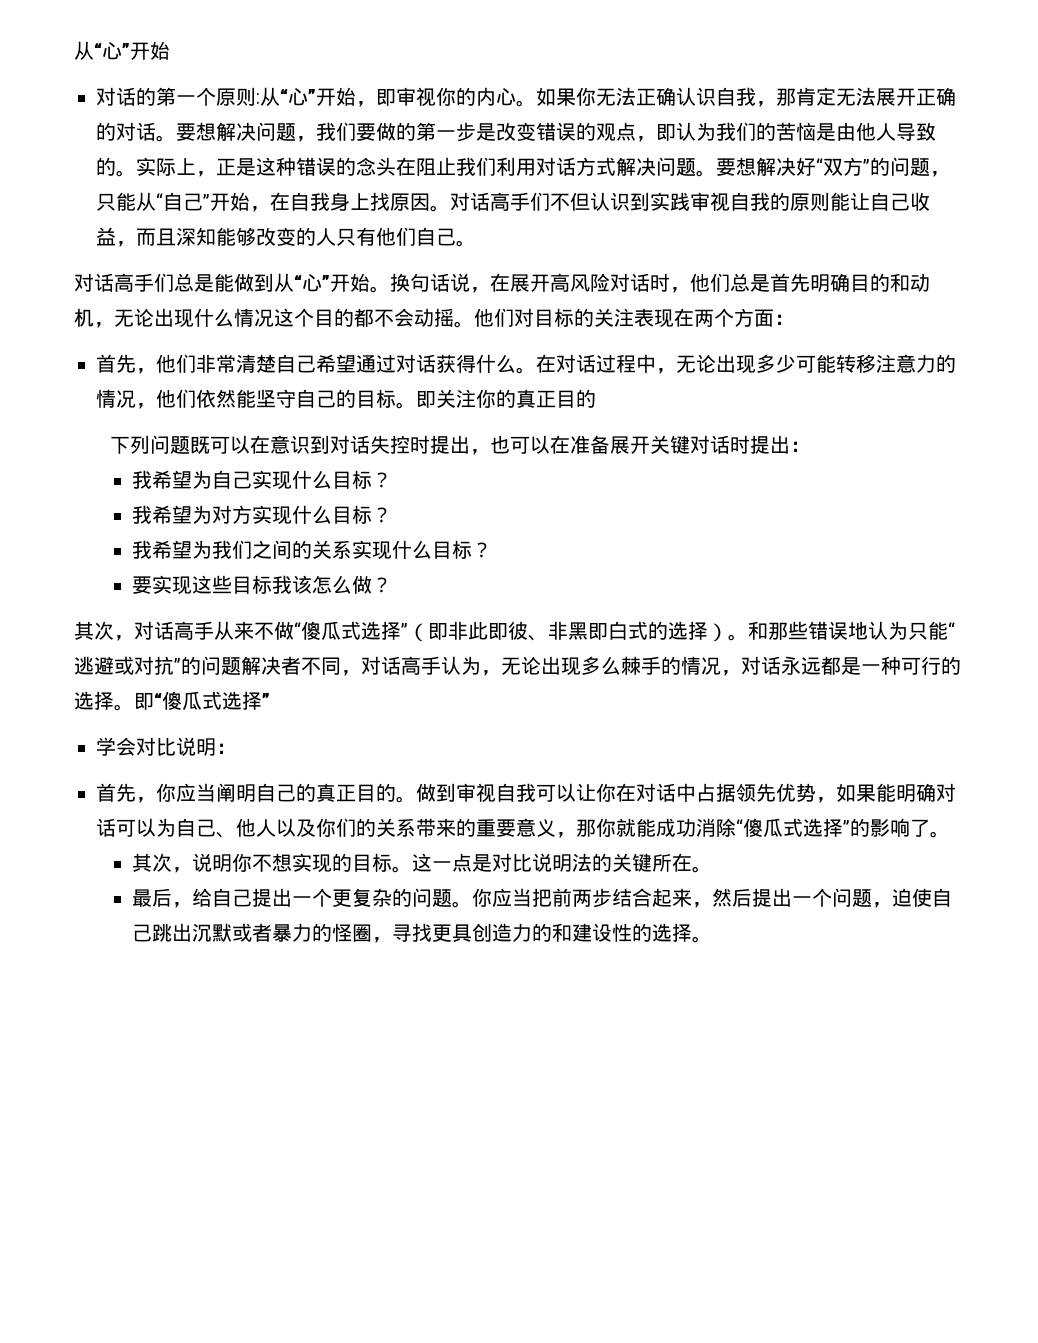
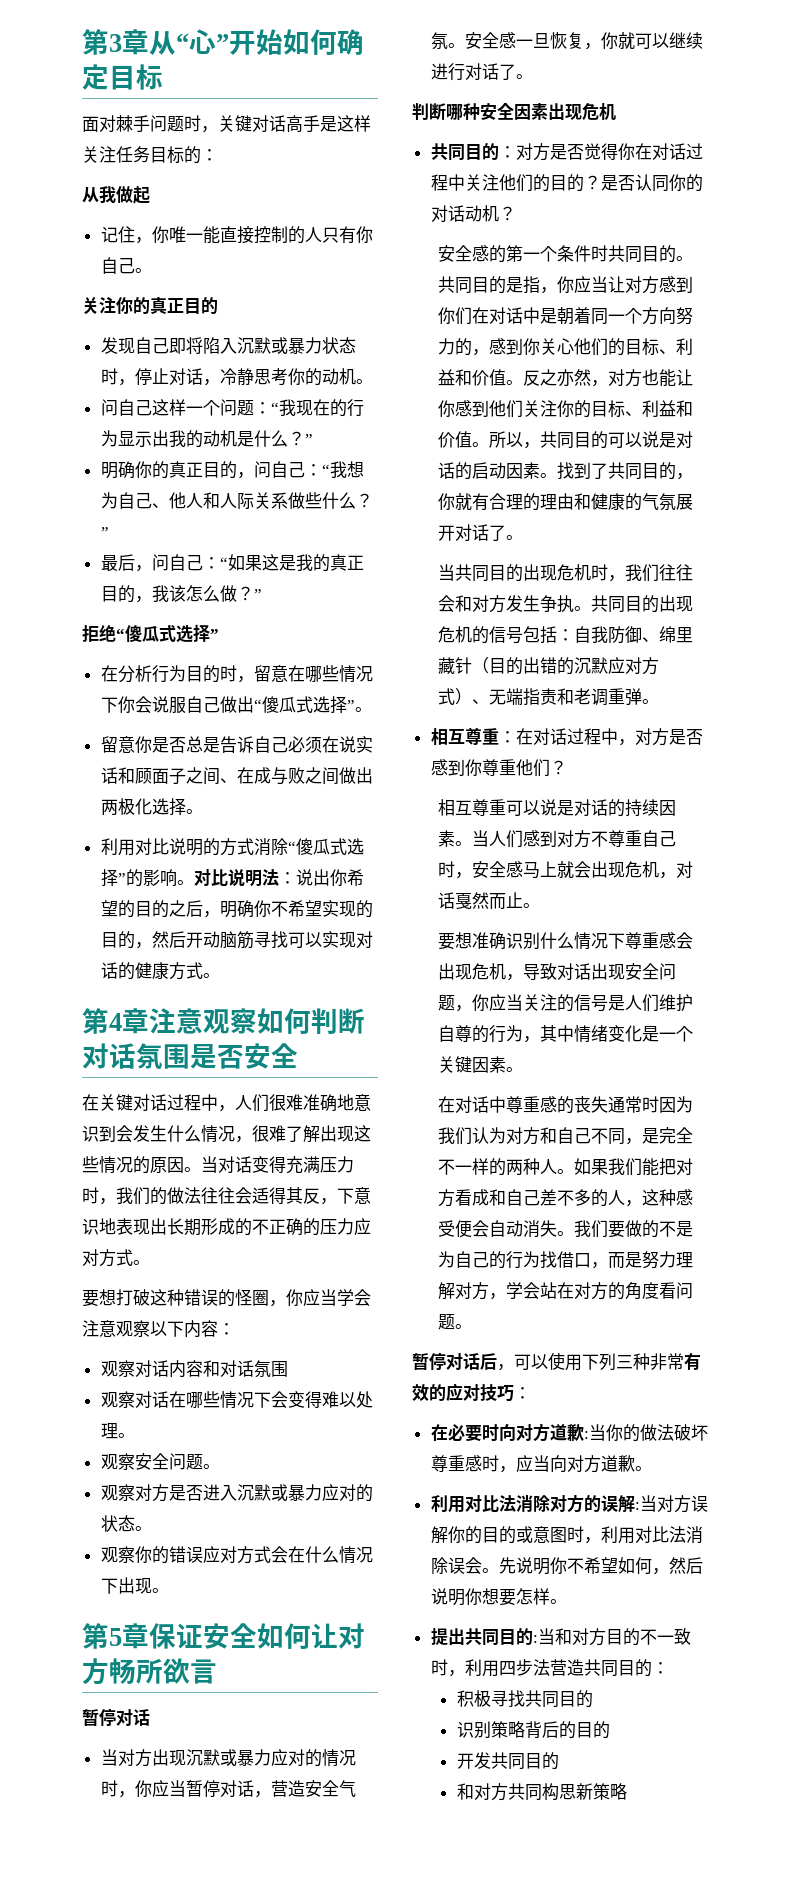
[74,41,170,60] [96,87,956,107] [96,122,936,142] [96,157,950,177] [96,192,930,212] [96,227,296,247] 从“心”开始 // 对话的第一个原则:从“心”开始，即审视你的内心。如果你无法正确认识自我，那肯定无法展开正确的对话。要想解决问题，我们要做的第一步是改变错误的观点，即认为我们的苦恼是由他人导致的。实际上，正是这种错误的念头在阻止我们利用对话方式解决问题。要想解决好“双方”的问题，只能从“自己”开始，在自我身上找原因。对话高手们不但认识到实践审视自我的原则能让自己收益，而且深知能够改变 -> [82,29,364,56] [82,64,163,90] [82,115,371,133] [82,146,218,164] [82,186,150,204] [100,226,288,244] 第3章从“心”开始如何确定目标 // 面对棘手问题时，关键对话高手是这样关注任务目标的： // 从我做起 // 记住，你唯一能直接控制
[376,227,416,246] 他们 -> [355,226,373,243] 你
[74,273,930,293] [74,308,794,328] [96,354,956,374] [96,389,596,409] [110,435,811,455] [132,470,393,490] [132,505,393,525] [132,540,493,560] [132,575,393,595] [74,621,955,642] [74,656,961,676] [74,691,154,711] 对话高手们总是能做到从“心”开始。换句话说，在展开高风险对话时，他们总是首先明确目的和动机，无论出现什么情况这个目的都不会动摇。他们对目标的关注表现在两个方面： // 首先，他们非常清楚自己希望通过对话获得什么。在对话过程中，无论出现多少可能转移注意力的情况，他们依然能坚守自己的目标。即关注你的真正目的 // 下列问题既可以在意识到对话失控时提出，也可以在准备展开关键对话时提出： // 我希望为自己实现什么目标？ // 我希望为对方实现什么目标？ // 我希望为我们之间的关系实现什么目标？ // 要实现这些目标我该怎么做？ // 其次，对话高手从来不做“傻瓜式选择”（即非此即彼、非黑即白式的选择）。和那些错误地认为只能“逃避或对抗”的问题解决者不同，对话高手认为，无论出现多么棘手的情况，对话永远都是一种可行的选择。即 -> [82,297,218,314] [100,337,356,354] [100,368,373,386] [100,399,364,417] [100,430,313,448] [100,461,364,479] [100,492,373,510] [100,527,109,538] [100,554,364,572] [100,585,262,603] [82,624,116,642] 关注你的真正目的 // 发现自己即将陷入沉默或暴力状态时，停止对话，冷静思考你的动机。 // 问自己这样一个问题：“我现在的行为显示出我的动机是什么？” // 明确你的真正目的，问自己：“我想为自己、他人和人际关系做些什么？” // 最后，问自己：“如果这是我的真正目的，我该怎么做？” // 拒绝
[96,737,236,756] [96,783,956,803] [96,818,696,838] 学会对比说明： // 首先，你应当阐明自己的真正目的。做到审视自我可以让你在对话中占据领先优势，如果能明确对话可以为自己、他人以及你们的关系带来的重要意义，那你就能成功 -> [100,665,373,683] [100,696,372,714] [100,736,373,753] [100,767,373,785] [100,798,203,816] [100,838,254,856] 在分析行为目的时，留意在哪些情况下你会说服自己做出“傻瓜式选择”。 // 留意你是否总是告诉自己必须在说实话和顾面子之间、在成与败之间做出两极化选择。 // 利用对比说明的方式
[910,819,950,838] [132,853,713,873] [132,888,953,908] [132,923,713,943] 了。 // 其次，说明你不想实现的目标。这一点是对比说明法的关键所在。 // 最后，给自己提出一个更复杂的问题。你应当把前两步结合起来，然后提出一个问题，迫使自己跳出沉默或者暴力的怪圈，寻找更具创造力的和建设性的选择。 -> [176,869,364,887] [100,900,373,918] [100,931,373,949] [100,962,220,980] [82,1008,365,1035] [82,1043,298,1069] [82,1094,371,1112] [82,1125,371,1143] [82,1156,354,1174] [82,1187,371,1205] [82,1218,371,1236] [82,1249,150,1267] [82,1289,371,1307] [82,1320,235,1338] [100,1360,288,1378] [100,1391,373,1409] [100,1423,135,1439] [100,1453,220,1471] [100,1484,373,1502] [100,1515,152,1532] [100,1546,373,1564] [100,1577,169,1594] [82,1623,365,1650] [82,1658,217,1685] [82,1708,150,1727] [100,1749,356,1767] [100,1780,356,1798] [430,32,703,50] [430,63,533,81] [412,103,616,121] [430,143,703,161] [430,174,703,192] [430,205,516,222] [437,245,693,263] [437,276,693,294] [437,307,693,325] [437,338,693,356] [437,369,693,387] [437,400,693,418] [437,431,693,449] [437,462,693,480] [437,493,693,511] [437,524,523,541] [437,564,693,582] [437,595,693,613] [437,626,693,644] [437,657,659,675] [437,688,659,706] [430,727,703,746] [430,759,567,777] [437,799,676,817] [437,830,676,848] [437,861,693,879] [437,892,540,910] [437,932,693,950] [437,963,676,981] [437,994,693,1012] [437,1025,693,1043] [437,1056,523,1073] [437,1096,693,1114] [437,1127,693,1145] [437,1158,693,1176] [437,1189,693,1207] [437,1220,693,1238] [437,1251,693,1269] [437,1282,693,1300] [437,1314,472,1330] [412,1352,701,1371] [412,1383,531,1402] [430,1423,708,1442] [430,1455,652,1473] [430,1494,708,1513] [430,1526,703,1544] [430,1557,703,1575] [430,1588,567,1606] [430,1628,691,1646] [430,1659,669,1677] [456,1690,593,1708] [456,1721,610,1739] [456,1752,559,1770] [456,1783,627,1801] 。对比说明法：说出你希望的目的之后，明确你不希望实现的目的，然后开动脑筋寻找可以实现对话的健康方式。 // 第4章注意观察如何判断对话氛围是否安全 // 在关键对话过程中，人们很难准确地意识到会发生什么情况，很难了解出现这些情况的原因。当对话变得充满压力时，我们的做法往往会适得其反，下意识地表现出长期形成的不正确的压力应对方式。 // 要想打破这种错误的怪圈，你应当学会注意观察以下内容： // 观察对话内容和对话氛围 // 观察对话在哪些情况下会变得难以处理。 // 观察安全问题。 // 观察对方是否进入沉默或暴力应对的状态。 // 观察你的错误应对方式会在什么情况下出现。 // 第5章保证安全如何让对方畅所欲言 // 暂停对话 // 当对方出现沉默或暴力应对的情况时，你应当暂停对话，营造安全气氛。安全感一旦恢复，你就可以继续进行对话了。 // 判断哪种安全因素出现危机 // 共同目的：对方是否觉得你在对话过程中关注他们的目的？是否认同你的对话动机？ // 安全感的第一个条件时共同目的。共同目的是指，你应当让对方感到你们在对话中是朝着同一个方向努力的，感到你关心他们的目标、利益和价值。反之亦然，对方也能让你感到他们关注你的目标、利益和价值。所以，共同目的可以说是对话的启动因素。找到了共同目的，你就有合理的理由和健康的气氛展开对话了。 // 当共同目的出现危机时，我们往往会和对方发生争执。共同目的出现危机的信号包括：自我防御、绵里藏针（目的出错的沉默应对方式）、无端指责和老调重弹。 // 相互尊重：在对话过程中，对方是否感到你尊重他们？ // 相互尊重可以说是对话的持续因素。当人们感到对方不尊重自己时，安全感马上就会出现危机，对话戛然而止。 // 要想准确识别什么情况下尊重感会出现危机，导致对话出现安全问题，你应当关注的信号是人们维护自尊的行为，其中情绪变化是一个关键因素。 // 在对话中尊重感的丧失通常时因为我们认为对方和自己不同，是完全不一样的两种人。如果我们能把对方看成和自己差不多的人，这种感受便会自动消失。我们要做的不是为自己的行为找借口，而是努力理解对方，学会站在对方的角度看问题。 // 暂停对话后，可以使用下列三种非常有效的应对技巧： // 在必要时向对方道歉:当你的做法破坏尊重感时，应当向对方道歉。 // 利用对比法消除对方的误解:当对方误解你的目的或意图时，利用对比法消除误会。先说明你不希望如何，然后说明你想要怎样。 // 提出共同目的:当和对方目的不一致时，利用四步法营造共同目的： // 积极寻找共同目的 // 识别策略背后的目的 // 开发共同目的 // 和对方共同构思新策略

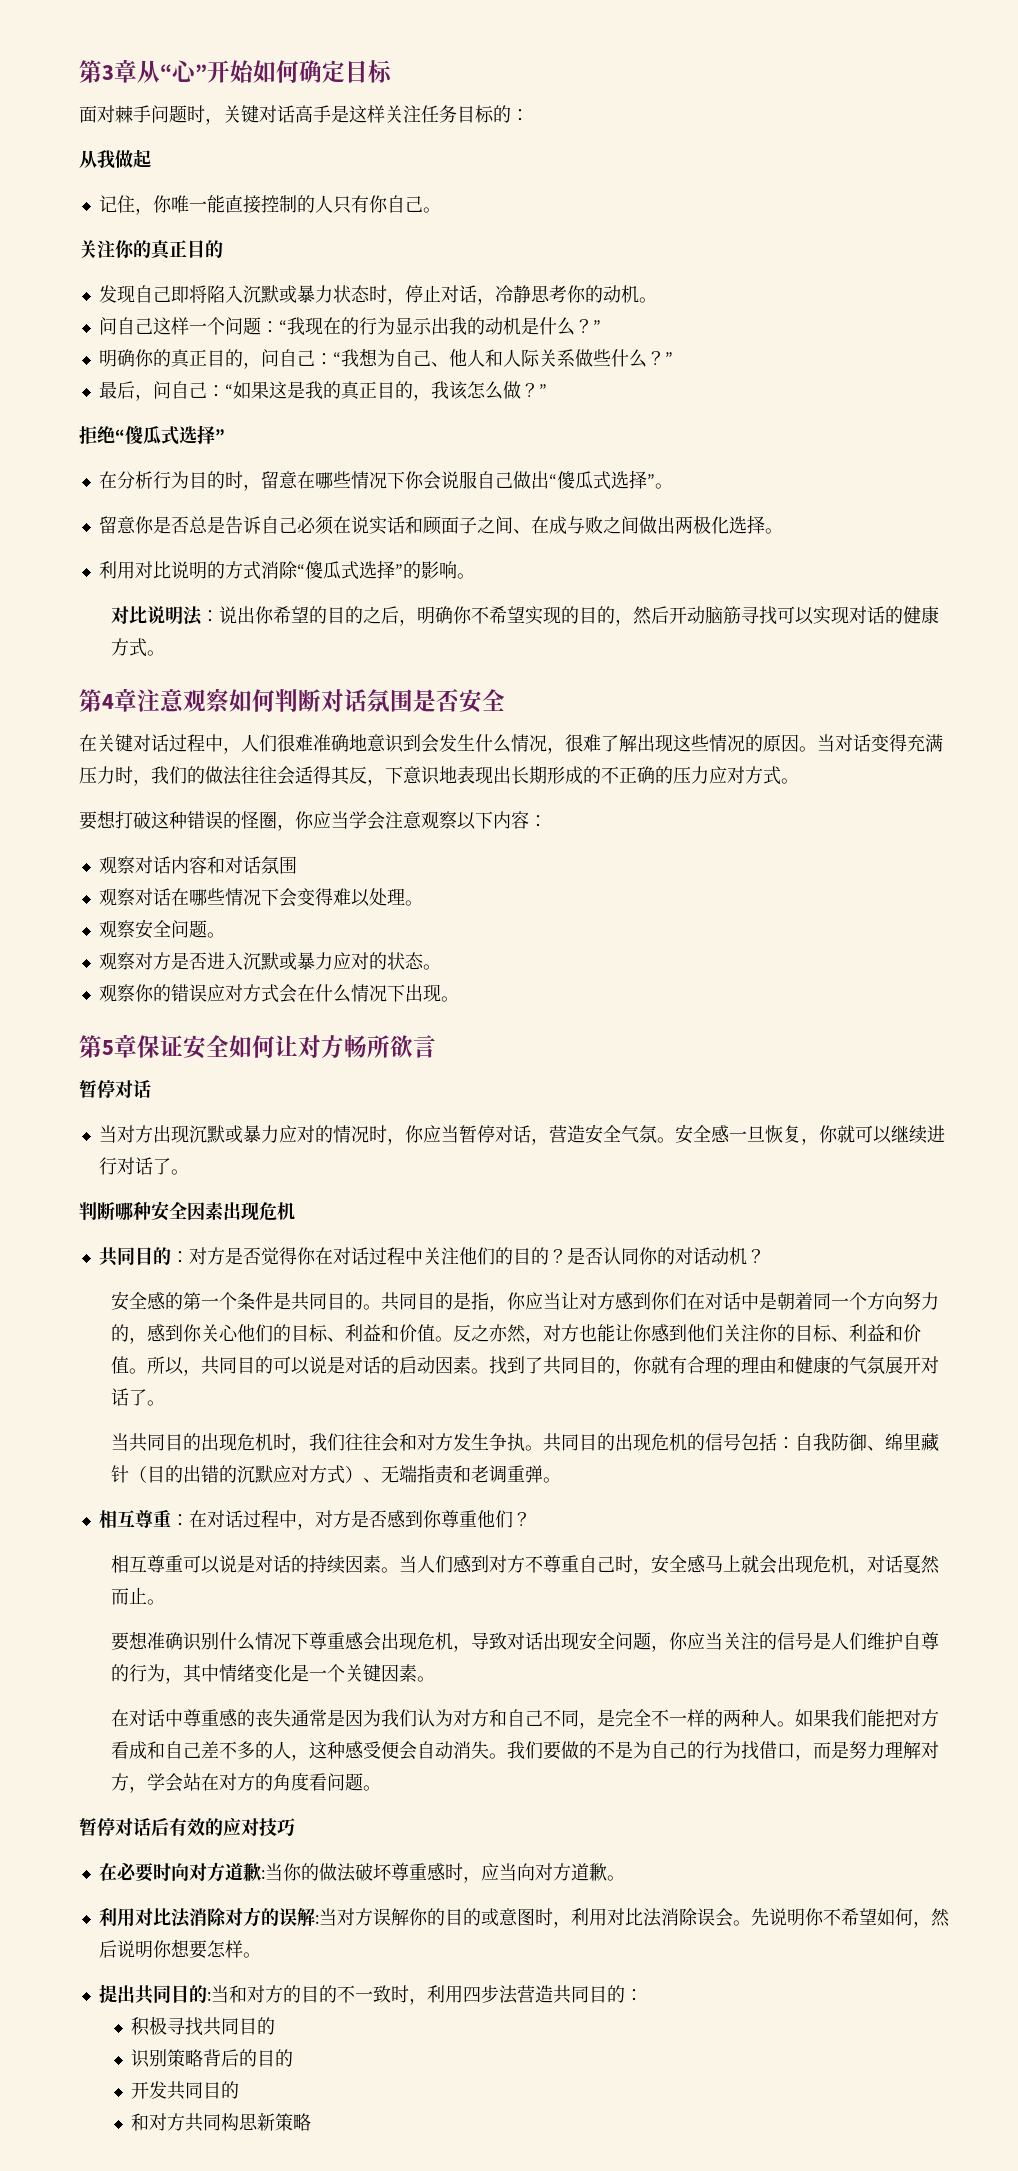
(194, 882) none -> (475, 576) //
[590,245,608,262] 时 -> [273,1292,292,1310] 是
[641,1096,659,1113] 时 -> [327,1709,346,1727] 是
[497,1352,684,1371] ，可以使用下列三种非常 -> (169, 1827) none
[514,1387,531,1399] ： -> (295, 1827) none
(606, 1637) none -> [282,1985,301,2003] 的

